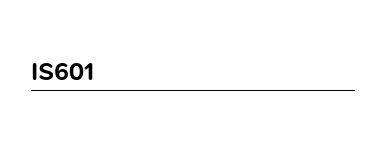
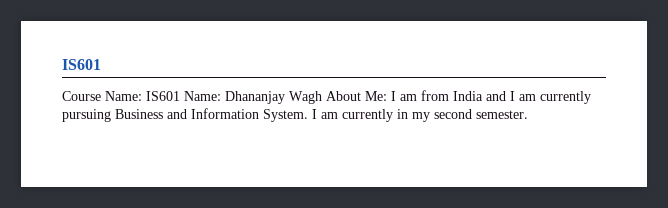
[31,62,94,80] IS601 -> [62,59,101,70] [62,90,591,104] [62,108,528,122] IS601 // Course Name: IS601 Name: Dhananjay Wagh About Me: I am from India and I am currently pursuing Business and Information System. I am currently in my second semester.

